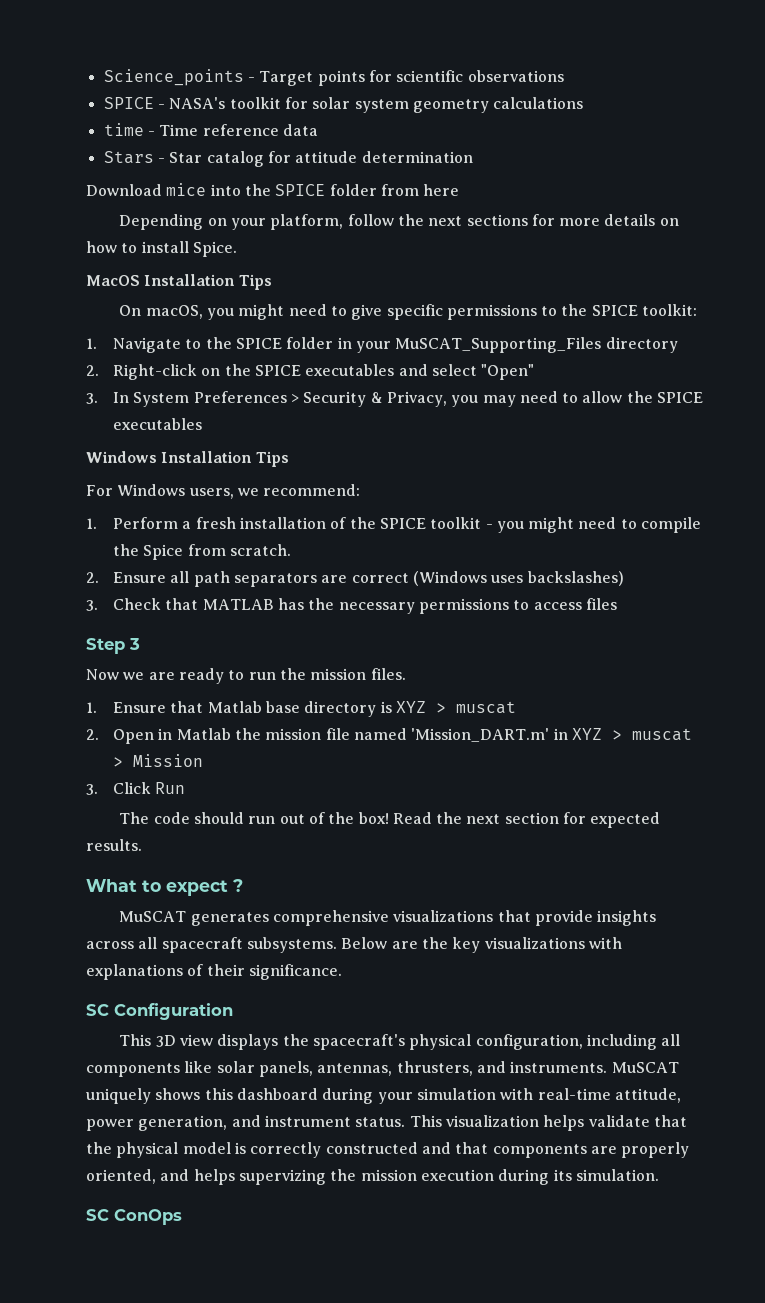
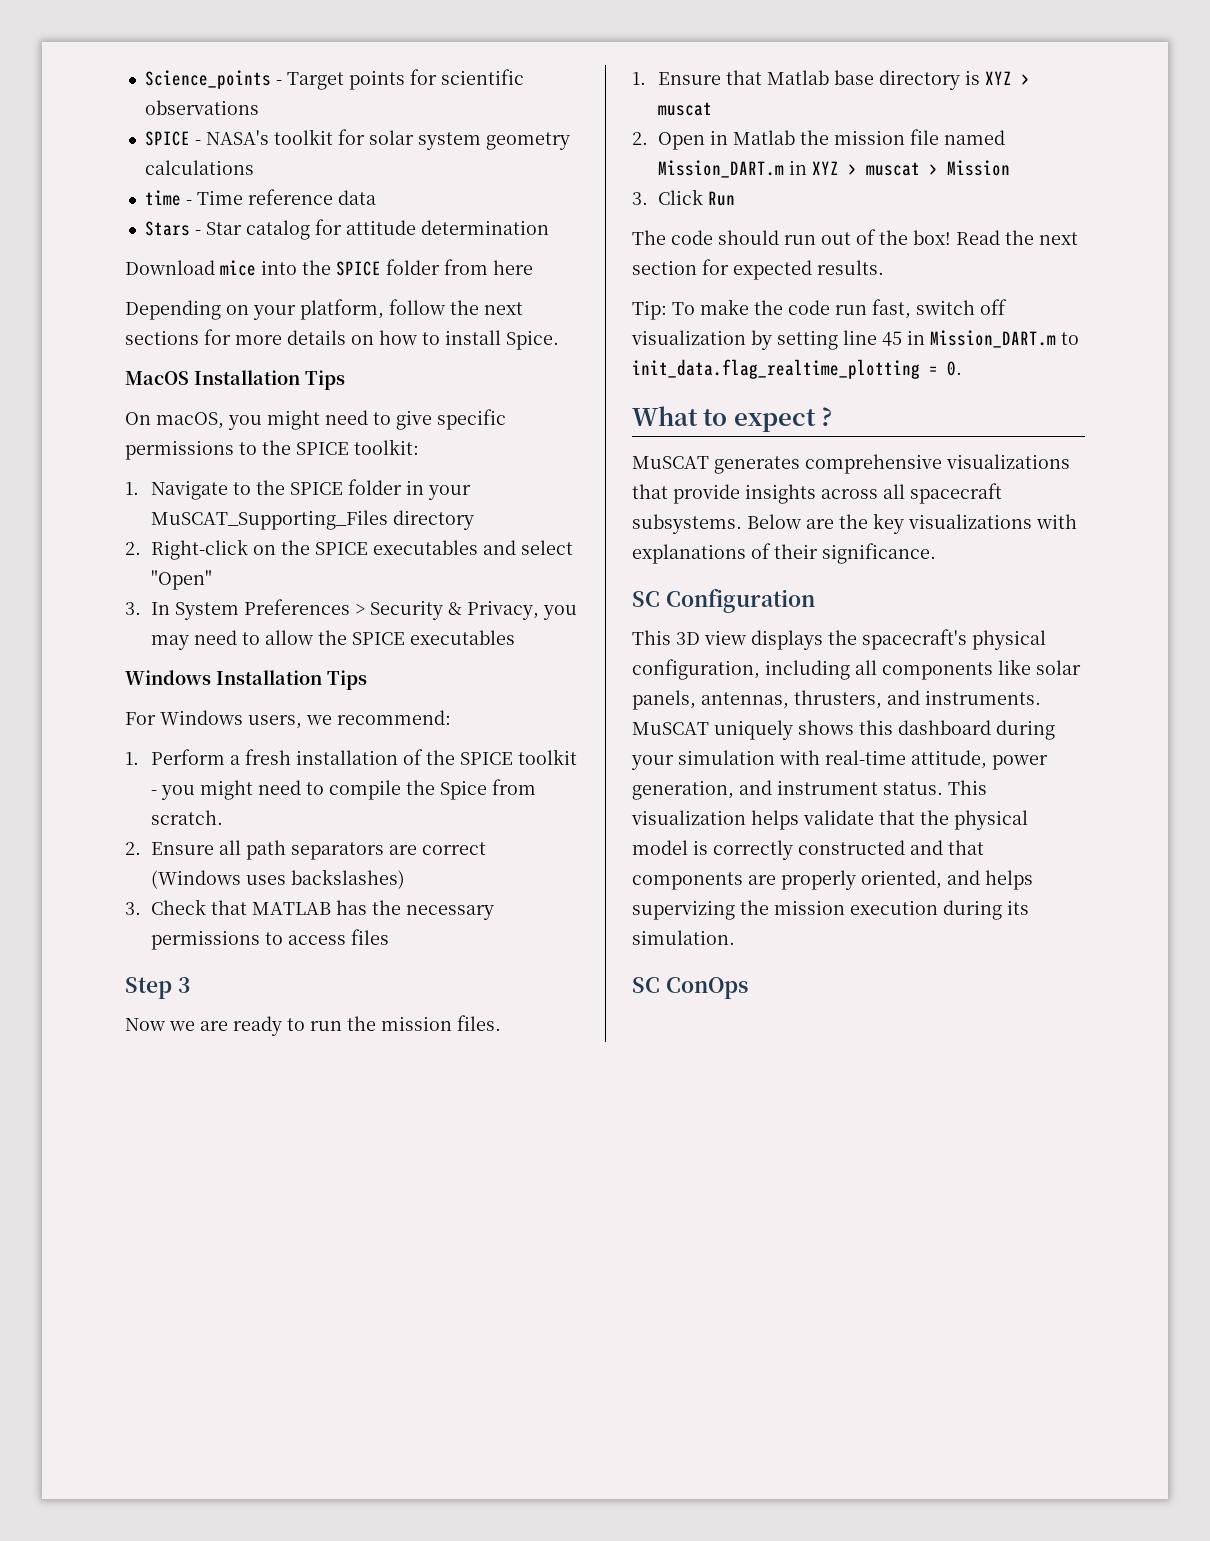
[411,728,550,742] 'Mission_DART.m' -> [657,160,784,178] Mission_DART.m
(142, 845) none -> [632,299,1007,320] [631,330,1079,350] [632,359,962,379] // Tip: To make the code run fast, switch off visualization by setting line 45 in Mission_DART.m to init_data.flag_realtime_plotting = 0.

